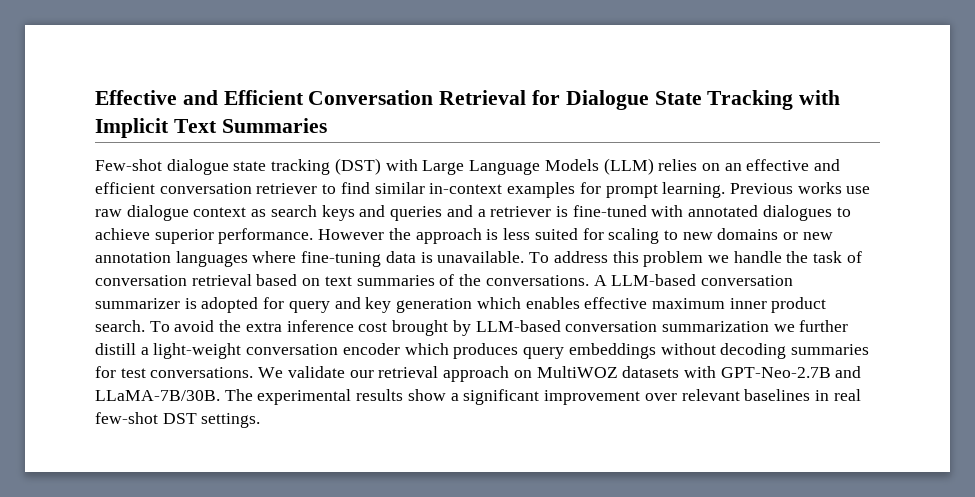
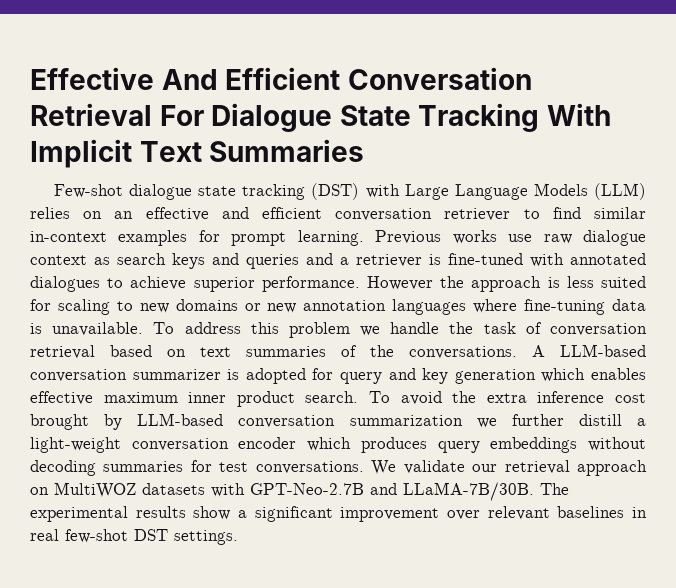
[182,90,218,105] and -> [161,69,218,90] And
[532,90,561,105] for -> [159,105,204,126] For
[799,90,841,105] with -> [546,103,611,126] With

